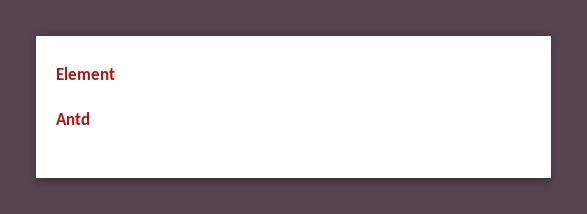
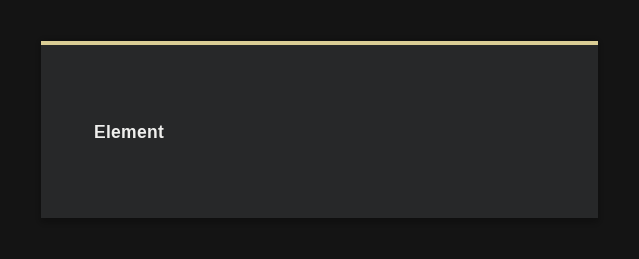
[56,112,90,125] // Antd -> (164, 131) none

